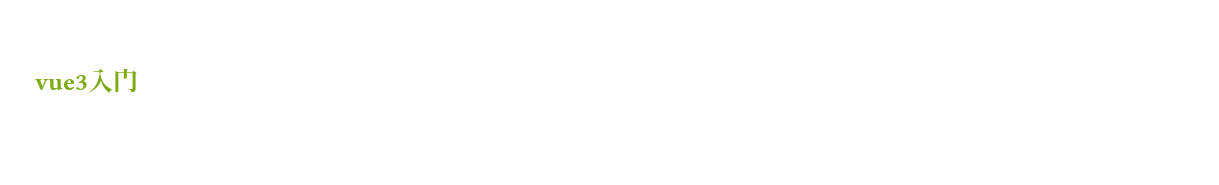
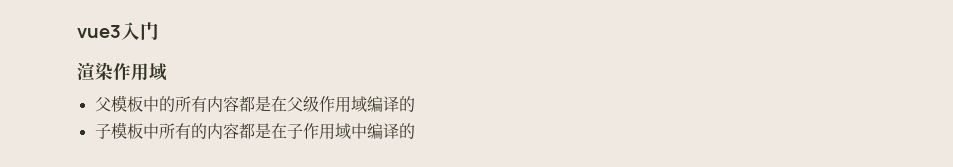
(138, 80) none -> [77,62,167,81] [94,95,415,113] [94,122,415,140] // 渲染作用域 // 父模板中的所有内容都是在父级作用域编译的 // 子模板中所有的内容都是在子作用域中编译的

